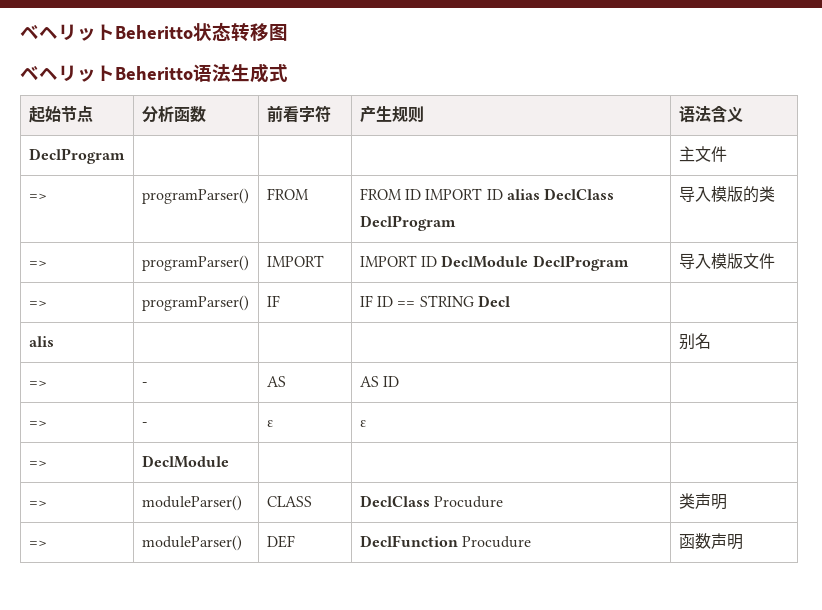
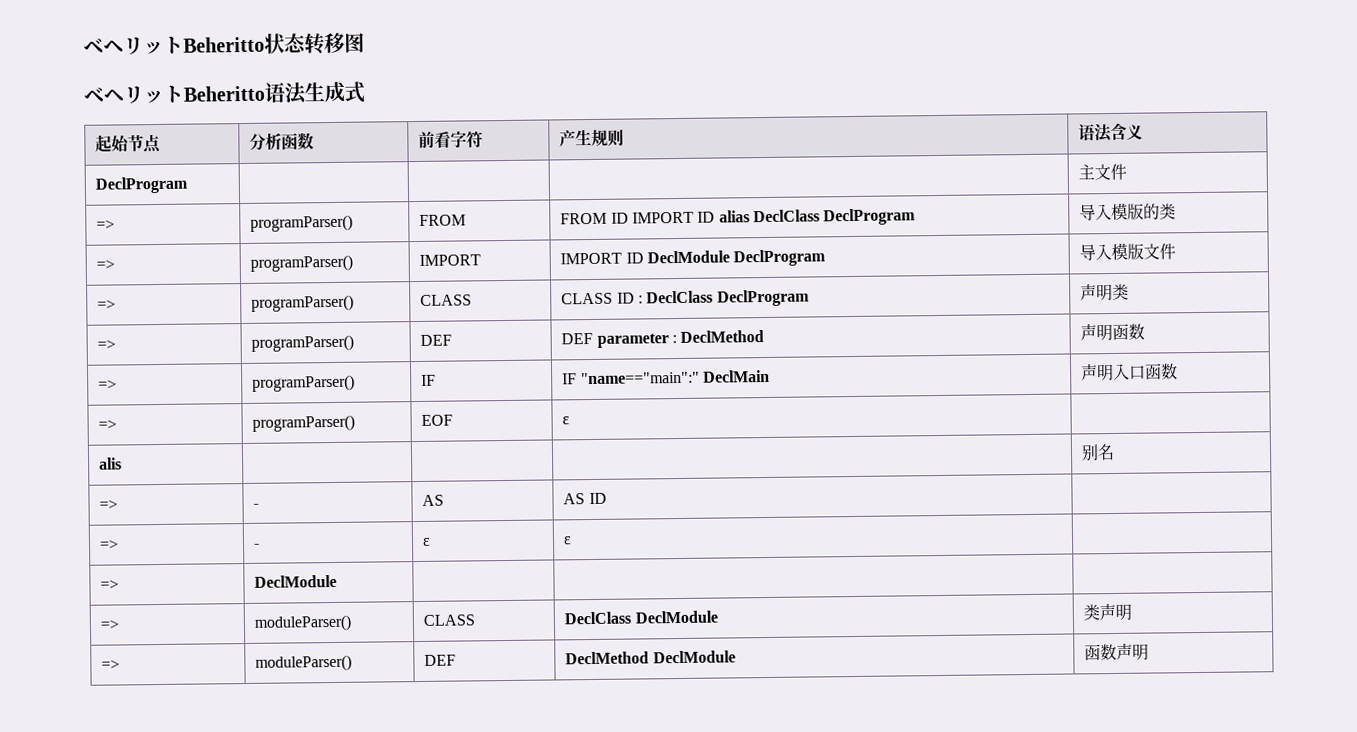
[266,295,280,307] [359,295,510,307] IF | IF ID == STRING Decl -> [420,294,473,306] [561,289,810,307] [1080,283,1130,302] [97,339,117,350] [251,334,355,352] [420,334,453,346] [561,330,765,348] [1080,323,1146,342] [98,379,118,390] [252,374,356,392] [421,374,437,386] [562,369,771,385] [1080,363,1179,382] [98,419,118,430] [252,414,356,432] [421,414,454,426] [562,416,571,425] CLASS | CLASS ID : DeclClass DeclProgram | 声明类 // => | programParser() | DEF | DEF parameter : DeclMethod | 声明函数 // => | programParser() | IF | IF "name=="main":" DeclMain | 声明入口函数 // => | programParser() | EOF | ε
[433,496,503,508] Procudure -> [634,610,718,624] DeclModule
[359,535,531,548] DeclFunction Procudure -> [565,650,736,665] DeclMethod DeclModule

